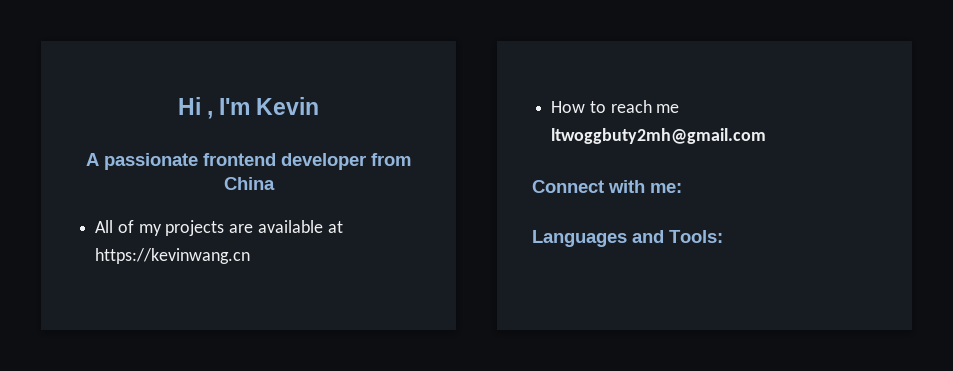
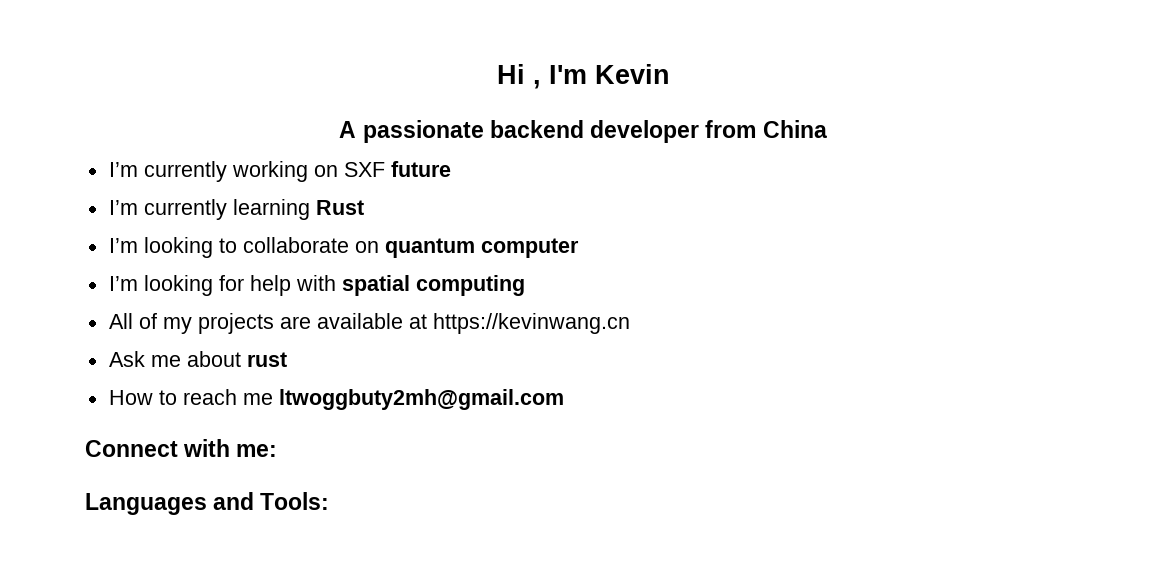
[203,153,276,166] frontend -> [489,120,584,138] backend
(275, 183) none -> [108,161,451,182] [108,199,364,220] [108,237,579,258] [108,275,525,296] // I’m currently working on SXF future // I’m currently learning Rust // I’m looking to collaborate on quantum computer // I’m looking for help with spatial computing
(251, 256) none -> [108,351,287,367] // Ask me about rust

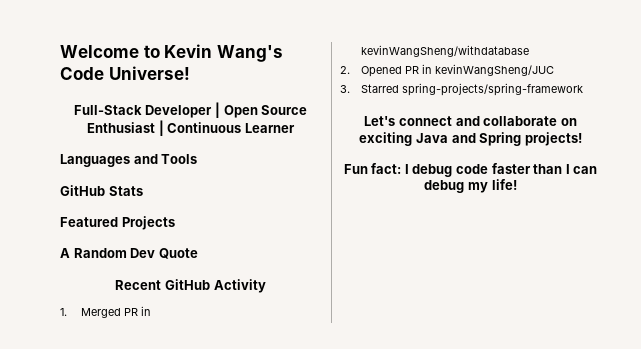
[496,64,670,89] [339,120,827,143] [108,161,451,182] [108,199,364,220] [108,237,579,258] [108,275,525,296] [108,313,630,334] [108,351,287,367] [108,389,564,410] [85,439,278,457] [85,492,330,515] Hi , I'm Kevin // A passionate backend developer from China // I’m currently working on SXF future // I’m currently learning Rust // I’m looking to collaborate on quantum computer // I’m looking for help with spatial computing // All of my projects are available at https://kevinwang.cn // Ask me about rust // How to reach me ltwoggbuty2mh@gmail.com // Connect with me: // Languages and Tools: -> [60,44,283,62] [60,66,190,80] [73,102,308,118] [87,120,295,136] [60,154,198,167] [60,185,143,196] [60,216,175,230] [60,248,198,259] [115,279,266,293] [60,306,152,318] [361,45,530,57] [340,64,555,77] [340,83,584,96] [364,116,577,126] [359,132,582,146] [343,163,598,177] [424,179,517,193] Welcome to Kevin Wang's Code Universe! // Full-Stack Developer | Open Source Enthusiast | Continuous Learner // Languages and Tools // GitHub Stats // Featured Projects // A Random Dev Quote // Recent GitHub Activity // 1. Merged PR in kevinWangSheng/withdatabase // 2. Opened PR in kevinWangSheng/JUC // 3. Starred spring-projects/spring-framework // Let's connect and collaborate on exciting Java and Spring projects! // Fun fact: I debug code faster than I can debug my life!

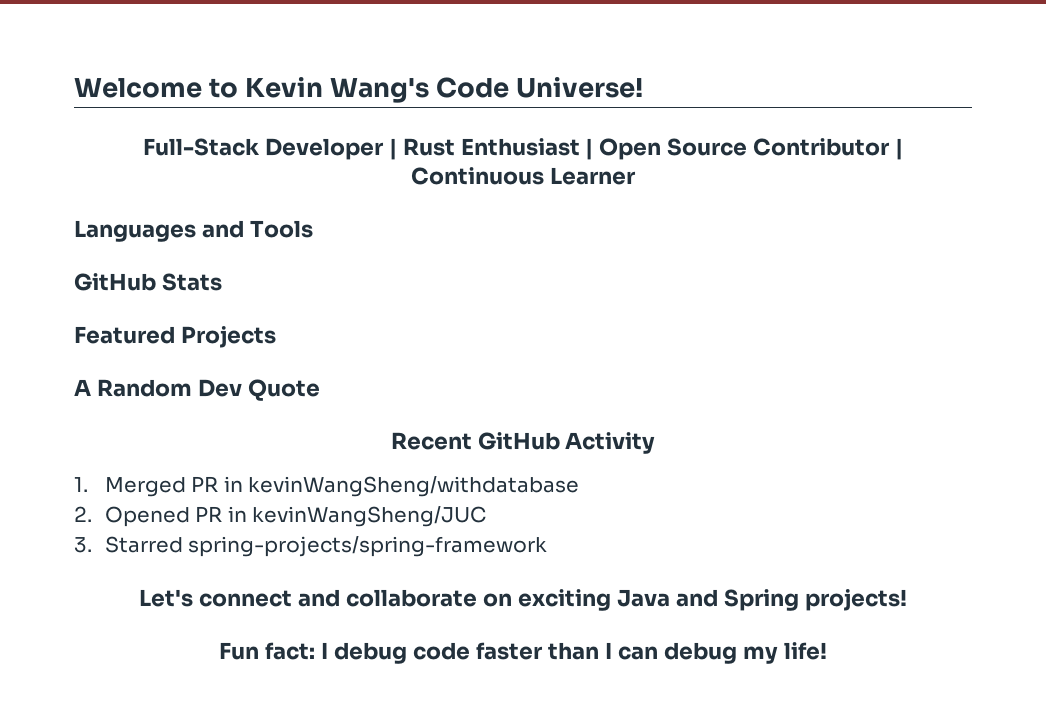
(220, 110) none -> [402,138,594,160] Rust Enthusiast |
[87,122,156,133] Enthusiast -> [753,138,891,156] Contributor

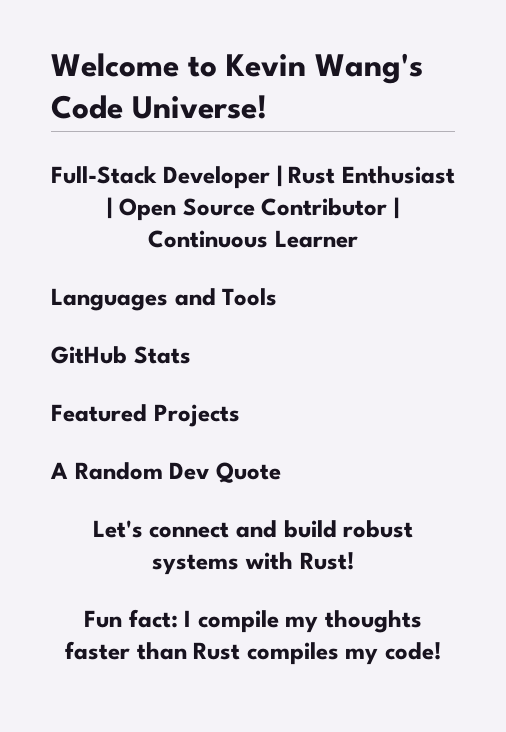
[390,432,656,454] [74,476,580,497] [74,506,487,527] [74,536,548,557] [139,589,907,611] [219,642,827,664] Recent GitHub Activity // 1. Merged PR in kevinWangSheng/withdatabase // 2. Opened PR in kevinWangSheng/JUC // 3. Starred spring-projects/spring-framework // Let's connect and collaborate on exciting Java and Spring projects! // Fun fact: I debug code faster than I can debug my life! -> [92,520,414,538] [152,552,354,575] [83,609,423,633] [64,641,442,665] Let's connect and build robust systems with Rust! // Fun fact: I compile my thoughts faster than Rust compiles my code!

